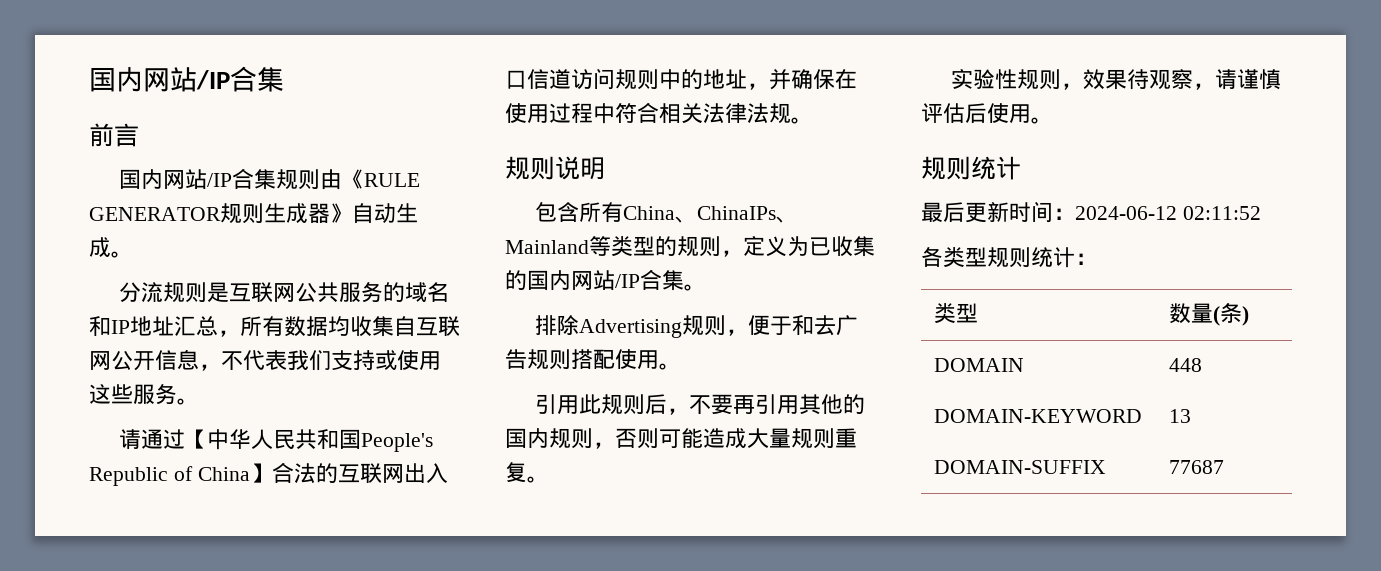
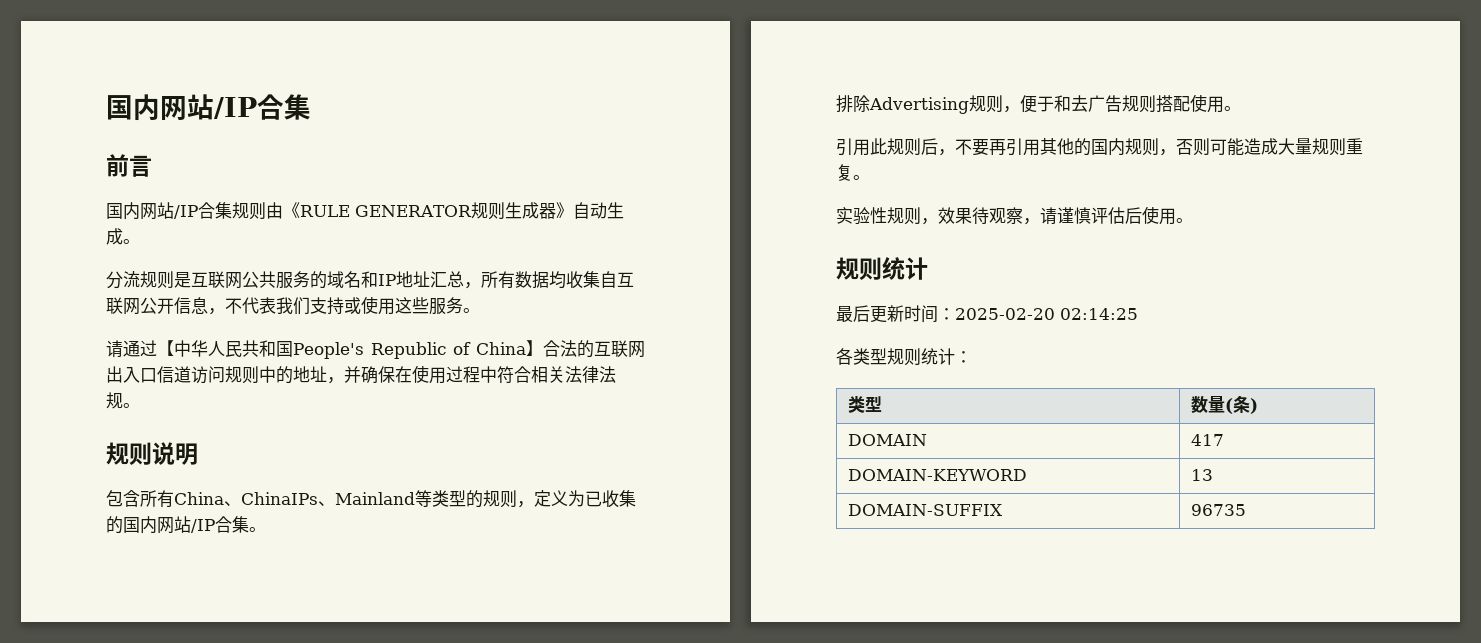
[1075,206,1261,220] 2024-06-12 02:11:52 -> [955,308,1138,320] 2025-02-20 02:14:25
[1169,358,1203,372] 448 -> [1190,434,1224,446] 417
[1169,460,1225,474] 77687 -> [1190,504,1246,516] 96735

